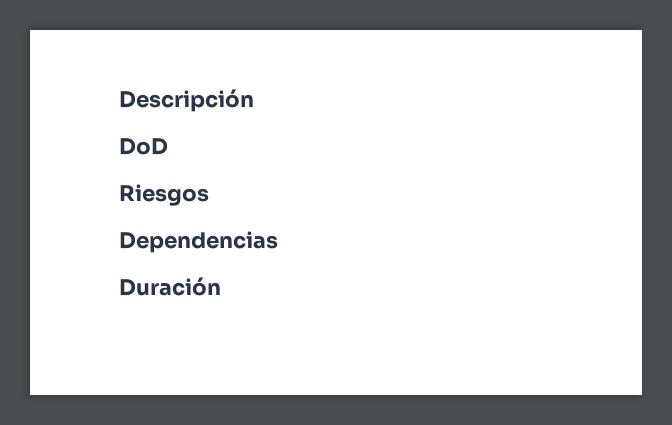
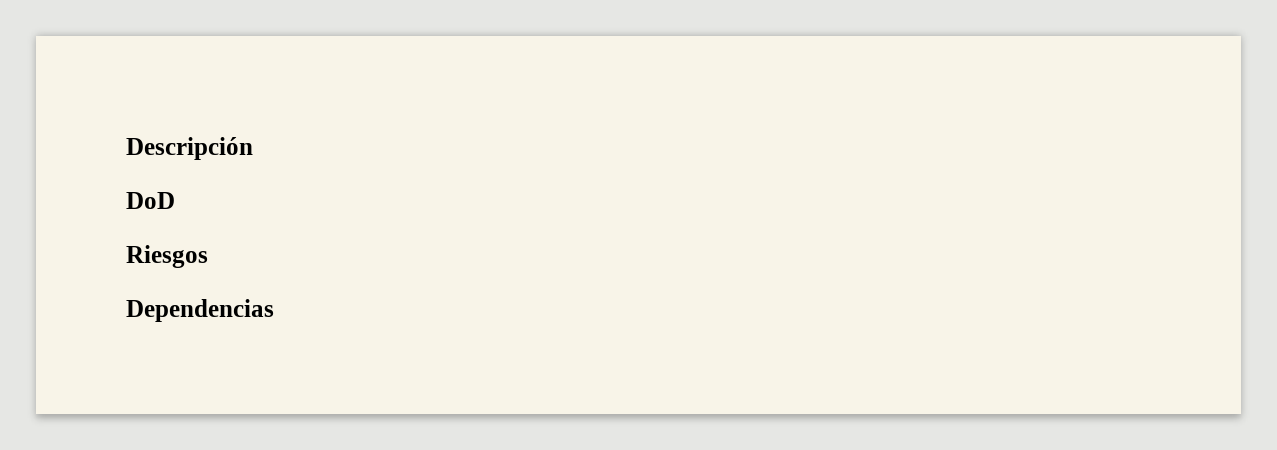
[119,277,221,296] // Duración -> (274, 310) none

